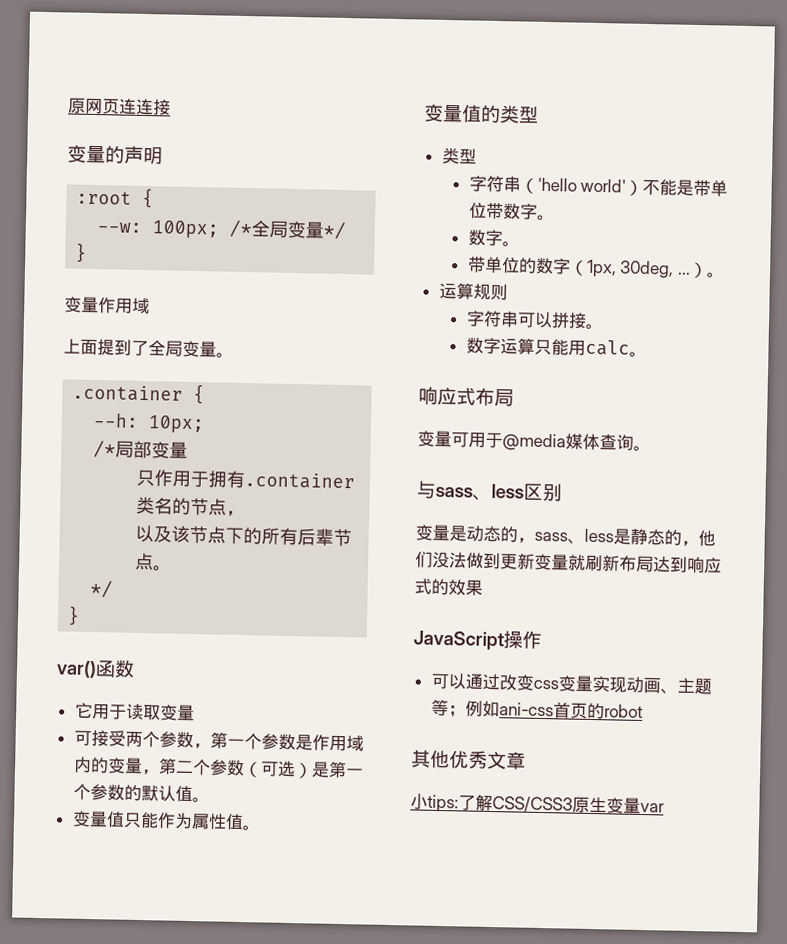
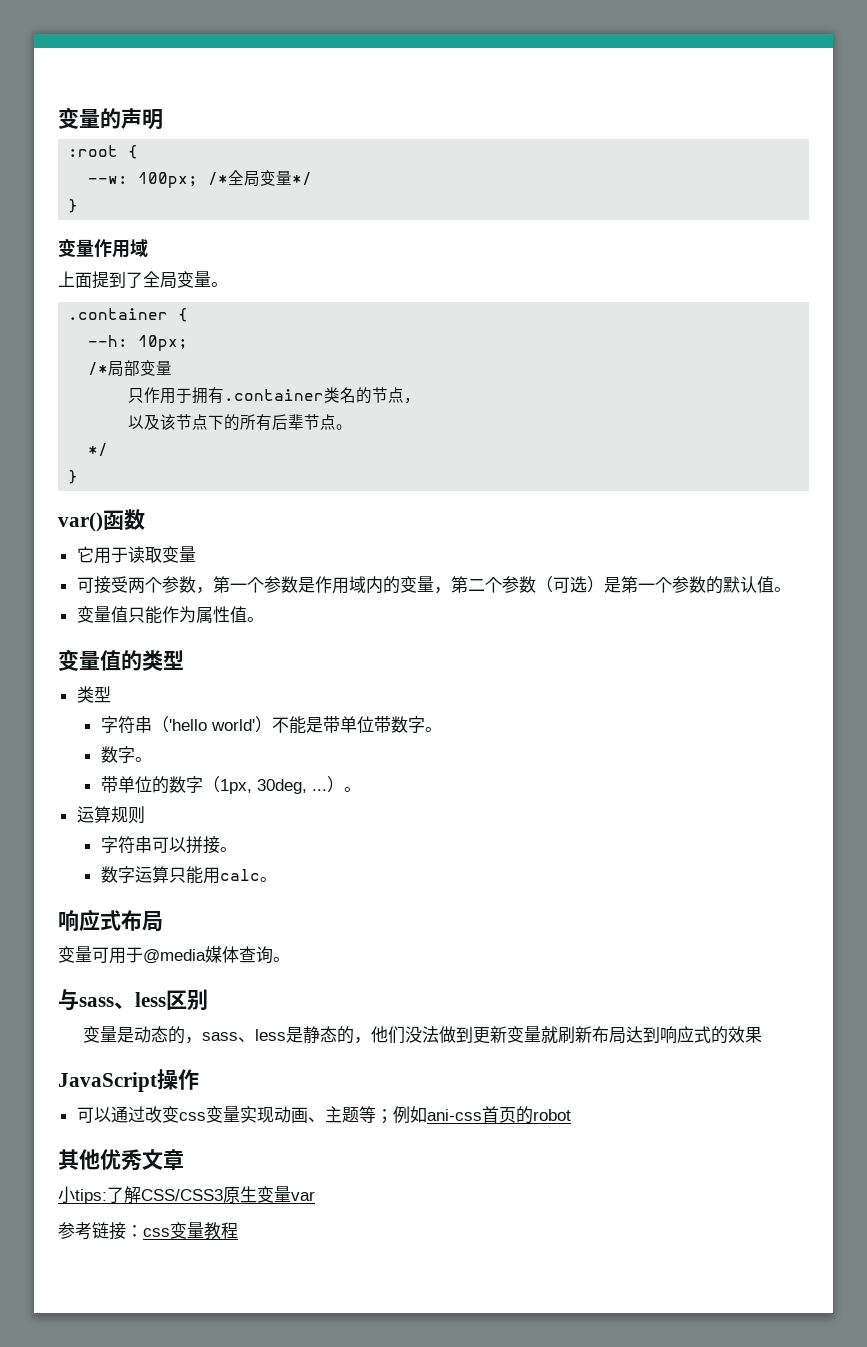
[68,97,171,116] 原网页连连接 // -> (58, 118) none
(665, 807) none -> [58,1222,238,1240] // 参考链接：css变量教程

